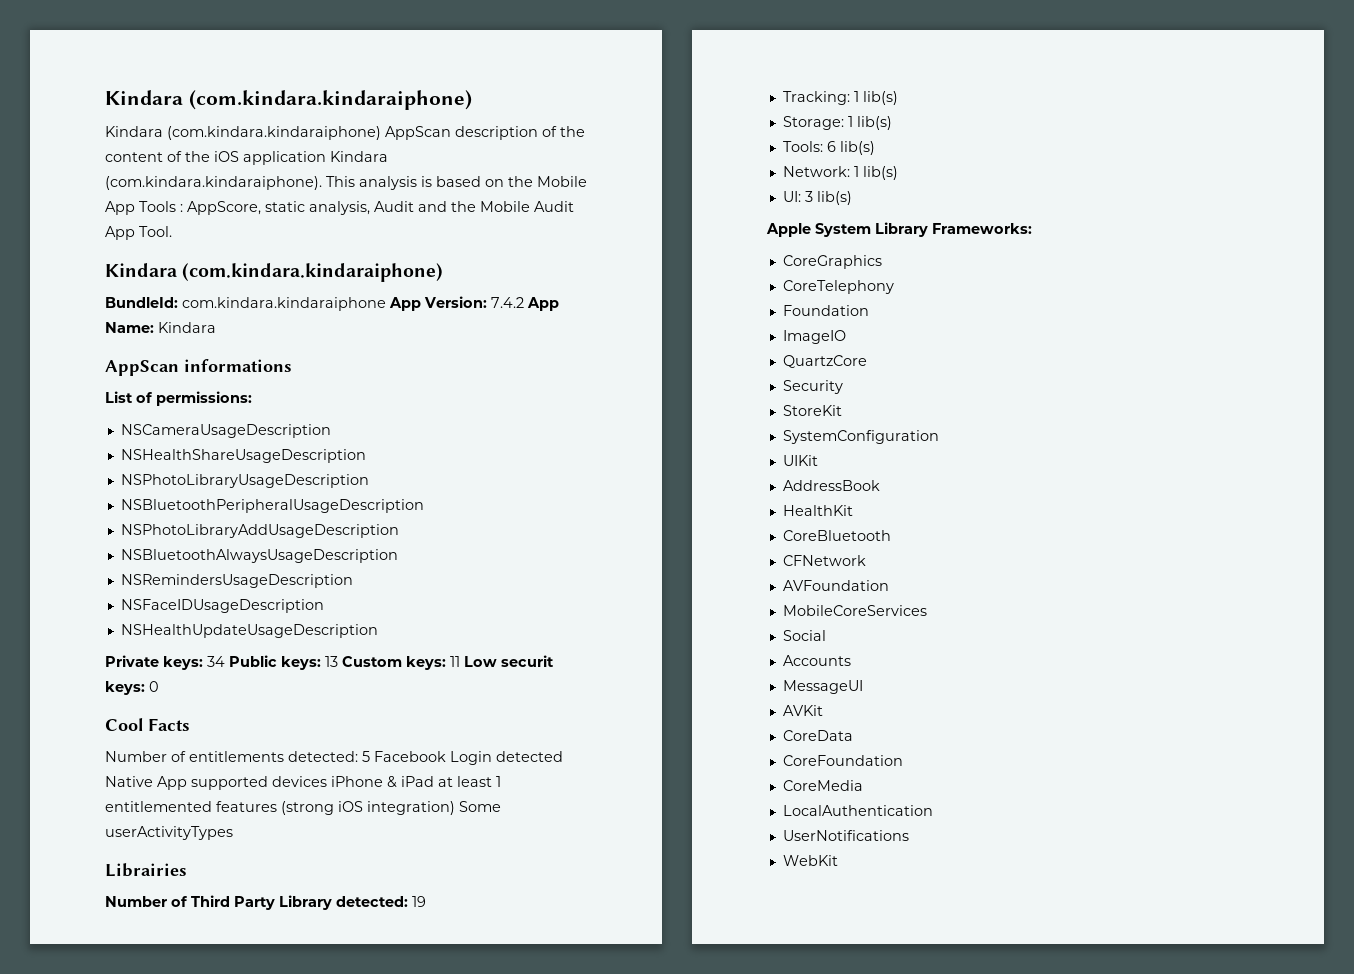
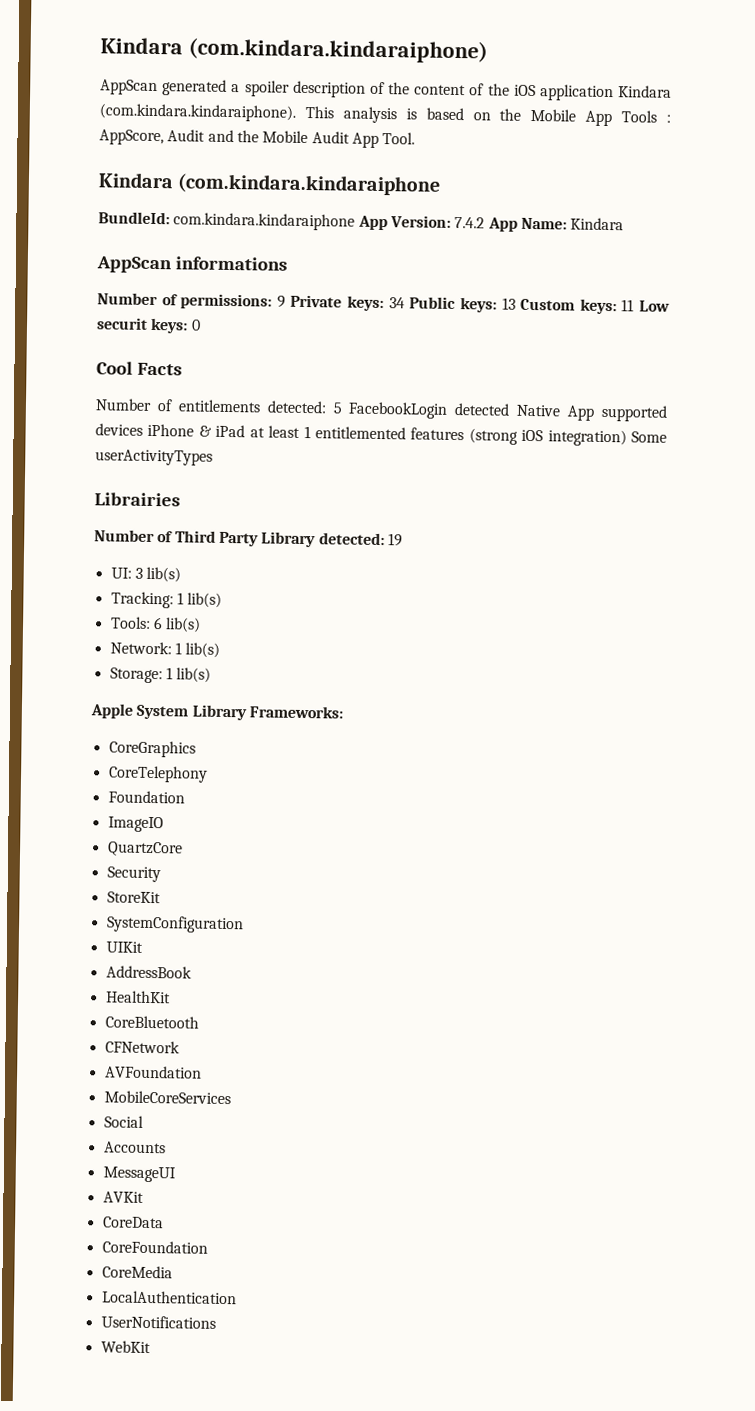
[105,90,472,110] [105,126,451,140] Kindara (com.kindara.kindaraiphone) // Kindara (com.kindara.kindaraiphone) AppScan -> [100,37,488,64] [100,79,290,97] Kindara (com.kindara.kindaraiphone) // AppScan generated a spoiler
[265,201,370,215] static analysis, -> (164, 137) none
[182,263,444,282] (com.kindara.kindaraiphone) -> [177,173,442,196] (com.kindara.kindaraiphone
[105,391,133,403] List -> [97,292,158,306] Number
[120,424,331,438] [120,449,366,463] [120,474,369,488] [120,499,424,513] [120,524,399,538] [120,549,398,563] [120,574,353,588] [120,599,324,613] [120,624,378,638] // NSCameraUsageDescription // NSHealthShareUsageDescription // NSPhotoLibraryUsageDescription // NSBluetoothPeripheralUsageDescription // NSPhotoLibraryAddUsageDescription // NSBluetoothAlwaysUsageDescription // NSRemindersUsageDescription // NSFaceIDUsageDescription // NSHealthUpdateUsageDescription // -> [276,295,286,308] 9
[374,751,492,765] Facebook Login -> [348,401,449,419] FacebookLogin
[782,91,898,105] [782,116,844,130] Tracking: 1 lib(s) // Storage: -> [110,566,182,583] [110,591,174,609] UI: 3 lib(s) // Tracking:
[782,191,813,202] UI: 3 -> [109,667,173,684] Storage: 1

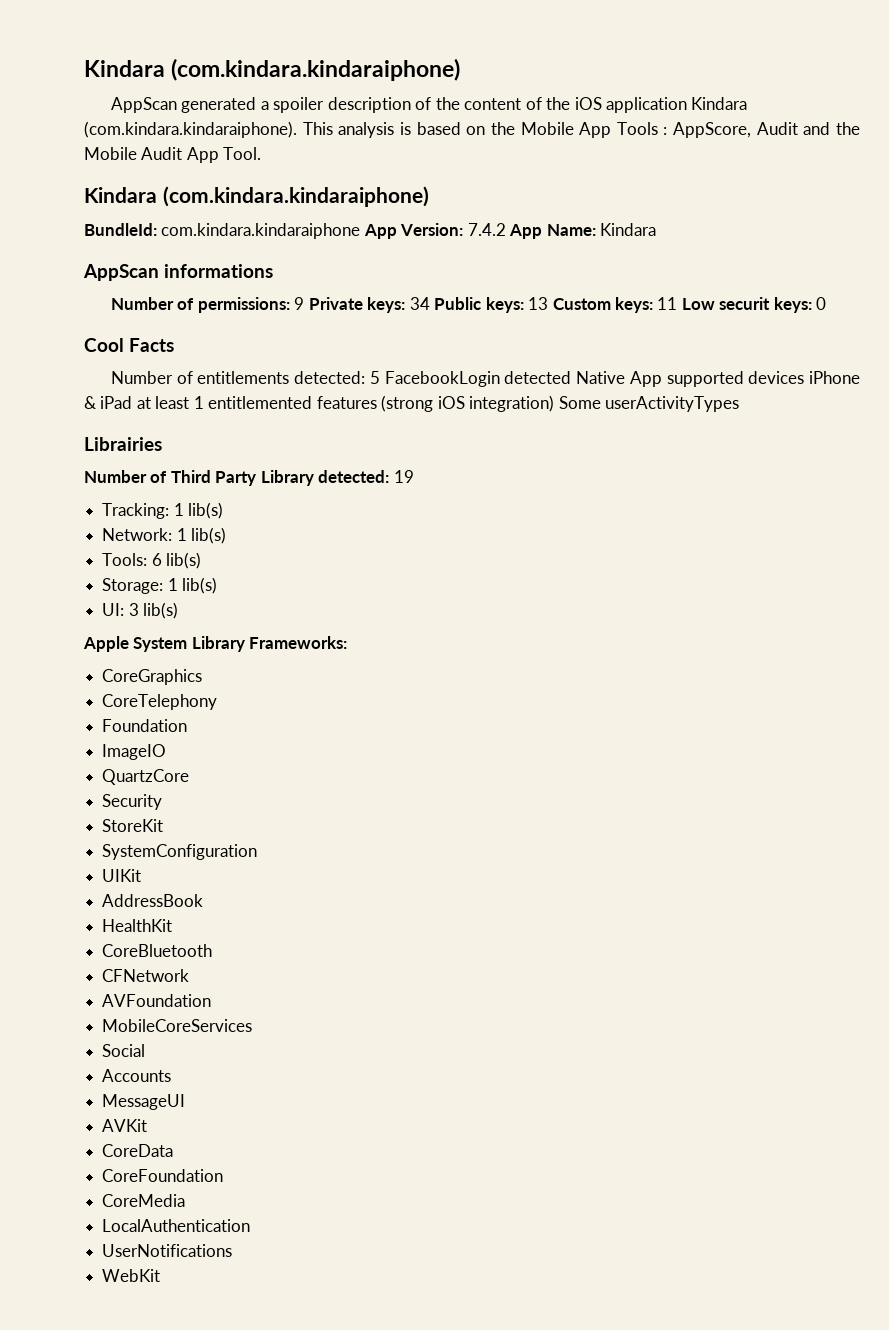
[177,173,442,196] (com.kindara.kindaraiphone -> [162,186,429,207] (com.kindara.kindaraiphone)
[110,566,182,583] [110,591,174,609] UI: 3 lib(s) // Tracking: -> [102,502,224,519] [102,528,173,541] Tracking: 1 lib(s) // Network:
[109,641,221,658] [109,667,173,684] Network: 1 lib(s) // Storage: 1 -> [102,577,218,594] [102,603,139,616] Storage: 1 lib(s) // UI: 3

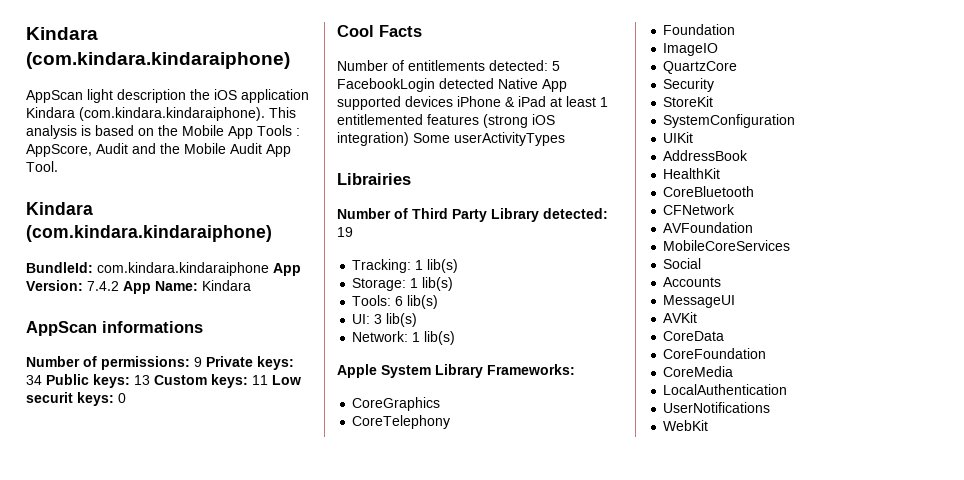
[181,97,542,113] generated a spoiler description of the content of -> [87,89,186,103] light description
[102,528,173,541] Network: -> [352,278,407,291] Storage:
[102,577,218,594] [102,603,139,616] Storage: 1 lib(s) // UI: 3 -> [352,313,418,327] [352,331,421,342] UI: 3 lib(s) // Network: 1

